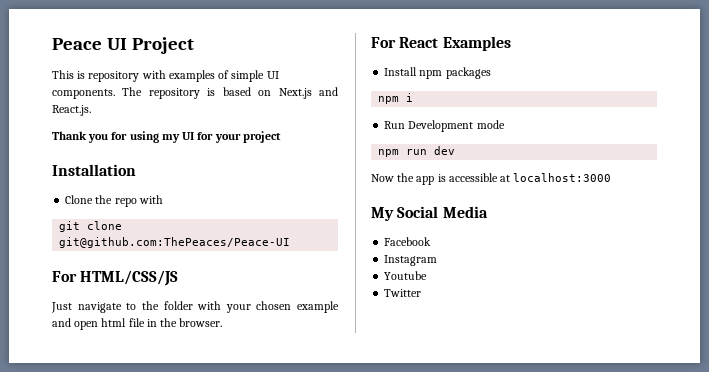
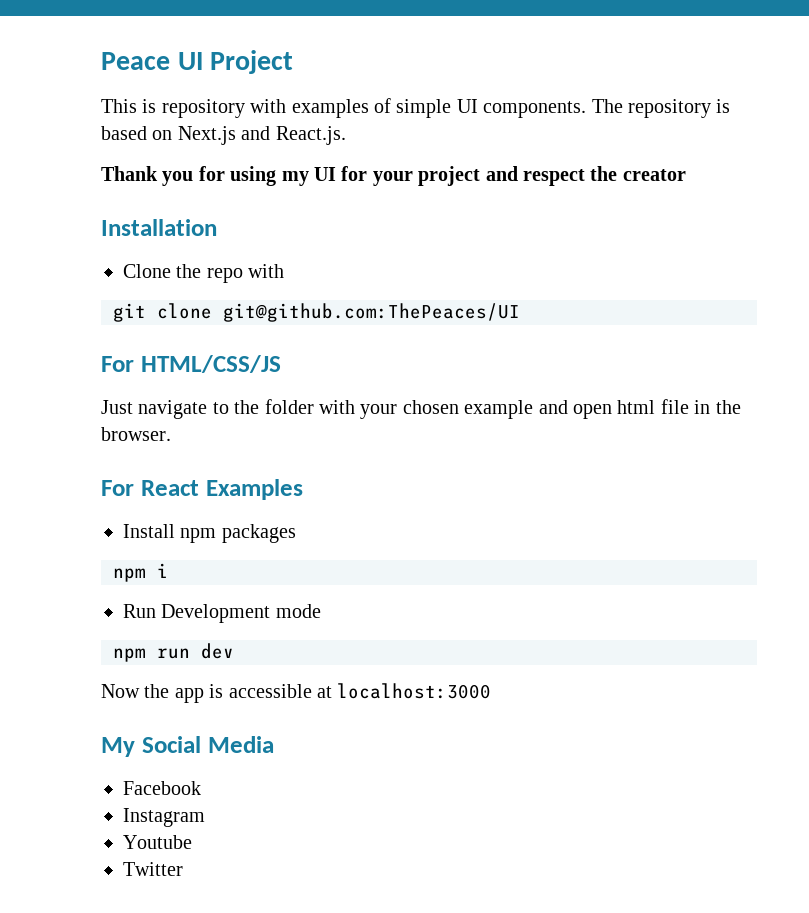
(281, 137) none -> [485,166,686,186] and respect the creator
[59,237,291,248] git@github.com:ThePeaces/Peace-UI -> [223,303,520,322] git@github.com:ThePeaces/UI

